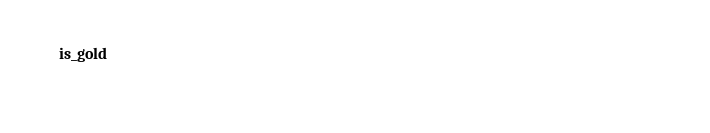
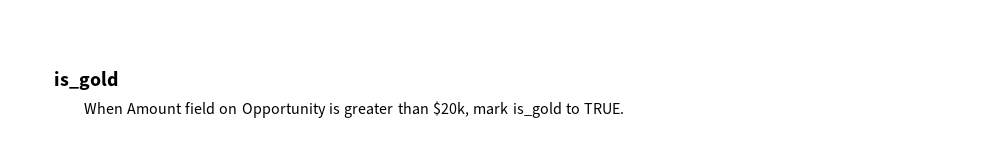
[59,47,107,62] is_gold -> [54,71,118,90] [83,101,625,118] is_gold // When Amount field on Opportunity is greater than $20k, mark is_gold to TRUE.

